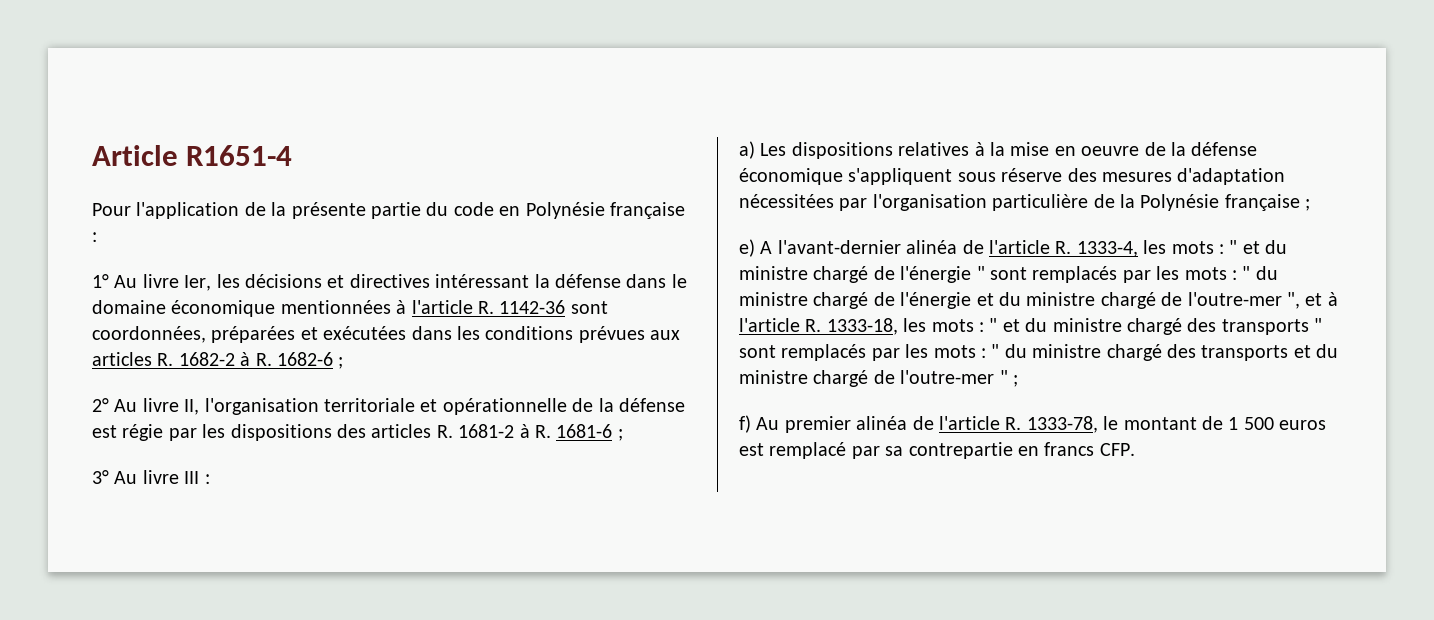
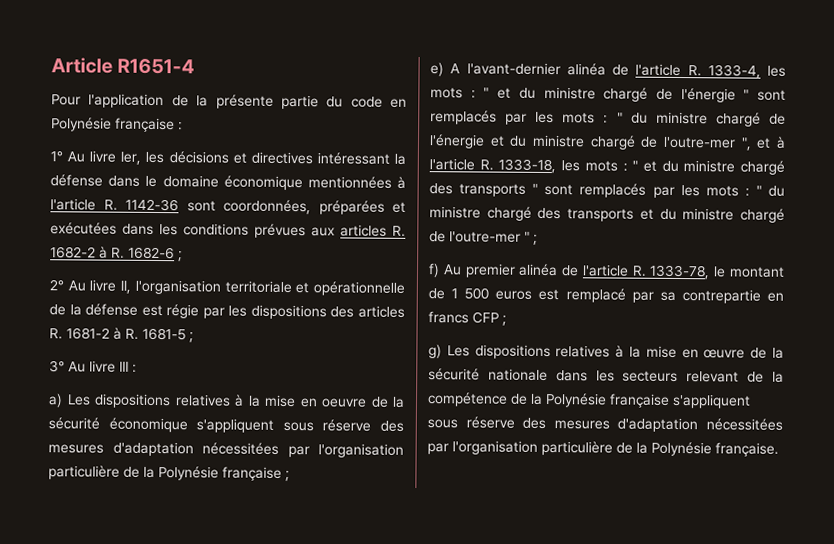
[556,424,613,438] 1681-6 -> [142,327,186,341] 1681-5
[1191,142,1258,156] défense -> [48,417,100,430] sécurité
[1099,443,1135,456] CFP. -> [472,311,507,326] [428,344,784,360] [428,368,784,383] [427,392,751,409] [427,416,783,433] [427,440,779,457] CFP ; // g) Les dispositions relatives à la mise en œuvre de la sécurité nationale dans les secteurs relevant de la compétence de la Polynésie française s'appliquent sous réserve des mesures d'adaptation nécessitées par l'organisation particulière de la Polynésie française.

